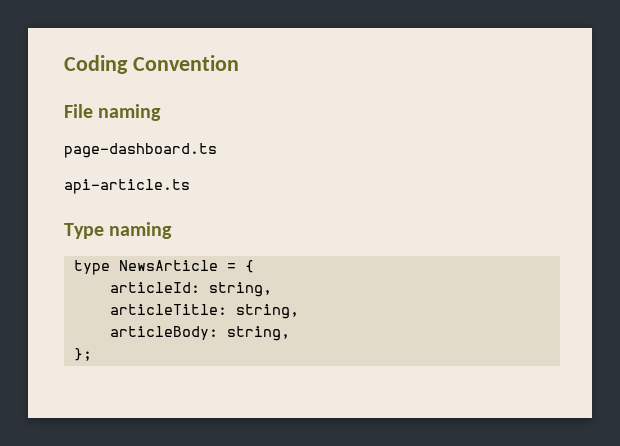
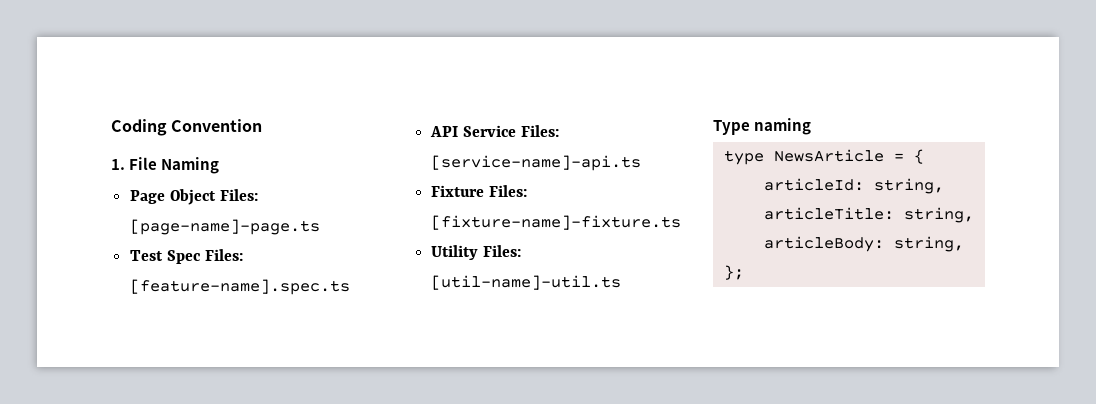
[64,104,162,121] [64,143,217,158] [64,179,190,194] File naming // page-dashboard.ts // api-article.ts -> [111,157,220,174] [130,189,258,205] [130,219,321,235] [130,249,243,264] [130,279,351,295] [430,125,559,137] [431,155,642,171] [431,185,527,197] [431,215,682,230] [431,245,521,260] [431,275,622,290] 1. File Naming // Page Object Files: [page-name]-page.ts // Test Spec Files: [feature-name].spec.ts // API Service Files: [service-name]-api.ts // Fixture Files: [fixture-name]-fixture.ts // Utility Files: [util-name]-util.ts

